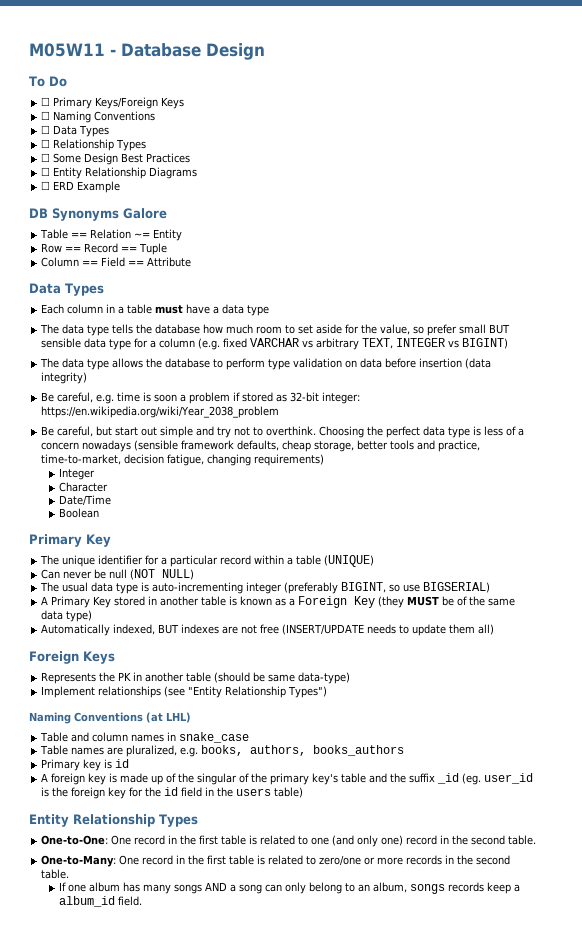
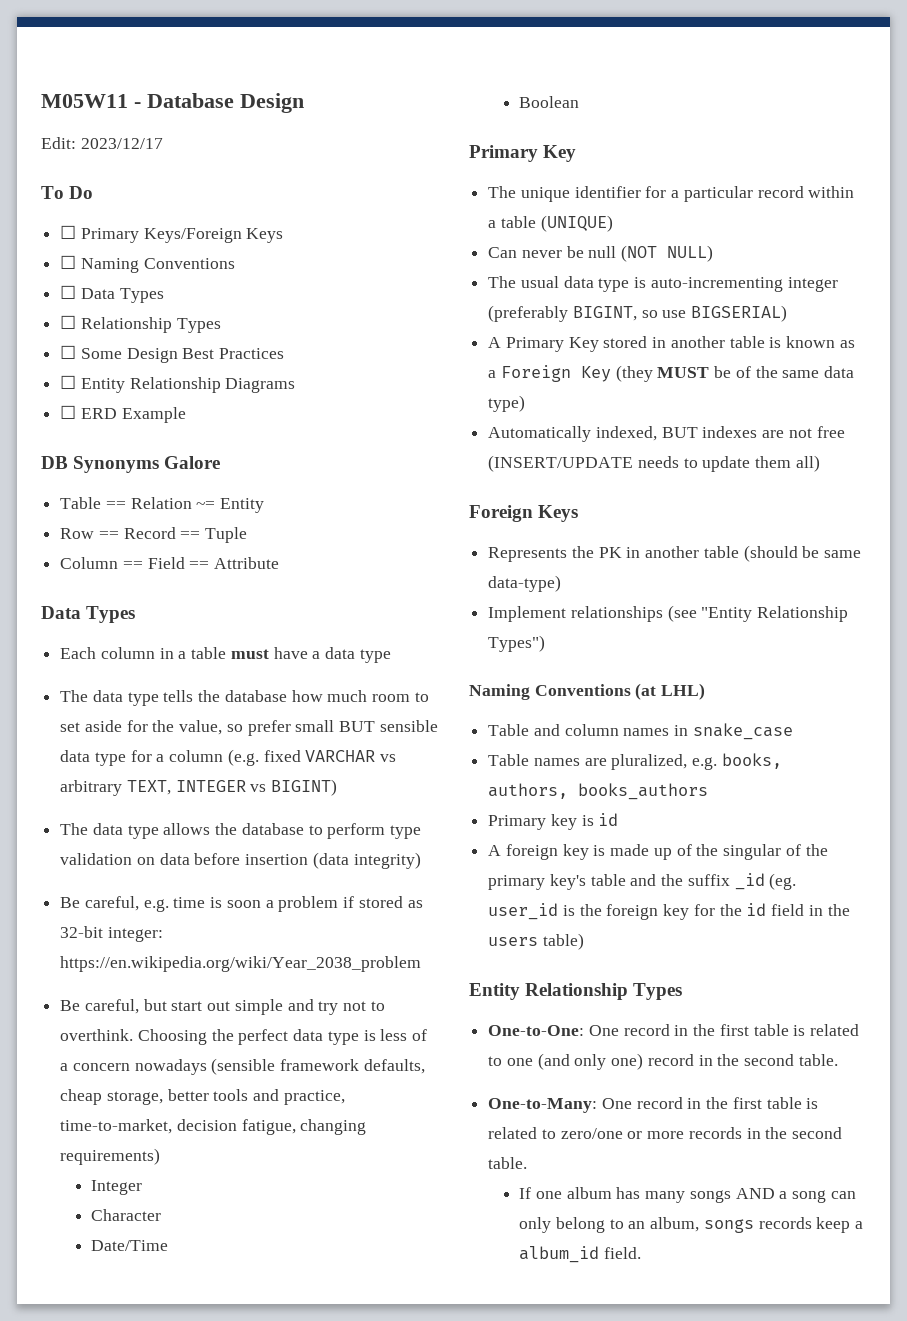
(265, 51) none -> [41,137,163,149] // Edit: 2023/12/17

